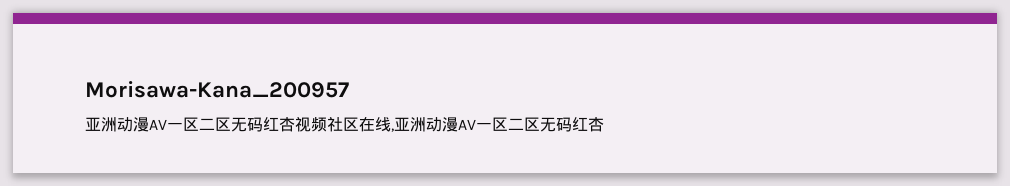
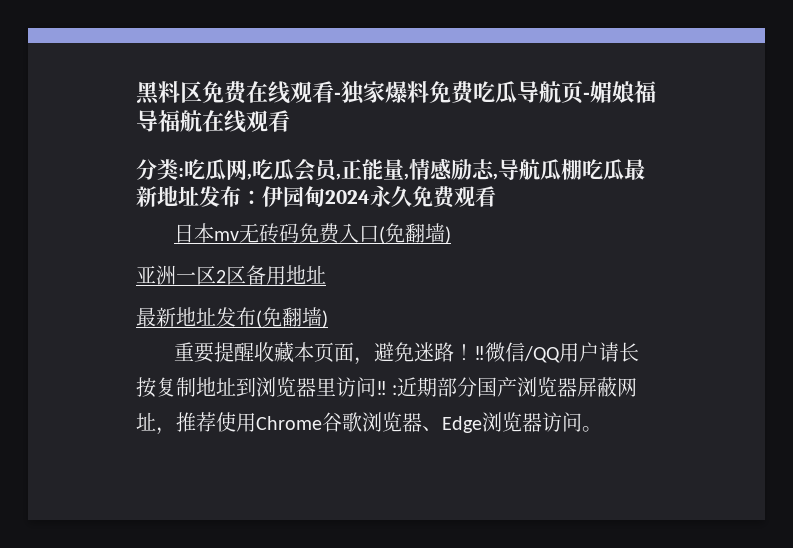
[85,81,349,98] [85,116,604,132] Morisawa-Kana_200957 // 亚洲动漫AV一区二区无码红杏视频社区在线,亚洲动漫AV一区二区无码红杏 -> [136,81,656,105] [136,110,290,133] [136,158,645,182] [136,185,496,208] [173,223,451,244] [136,265,326,285] [136,307,328,328] [173,342,639,365] [136,377,638,398] [136,412,602,435] 黑料区免费在线观看-独家爆料免费吃瓜导航页-媚娘福导福航在线观看 // 分类:吃瓜网,吃瓜会员,正能量,情感励志,导航瓜棚吃瓜最新地址发布：伊园甸2024永久免费观看 // 日本mv无砖码免费入口(免翻墙) // 亚洲一区2区备用地址 // 最新地址发布(免翻墙) // 重要提醒收藏本页面，避免迷路！‼微信/QQ用户请长按复制地址到浏览器里访问‼ :近期部分国产浏览器屏蔽网址，推荐使用Chrome谷歌浏览器、Edge浏览器访问。

